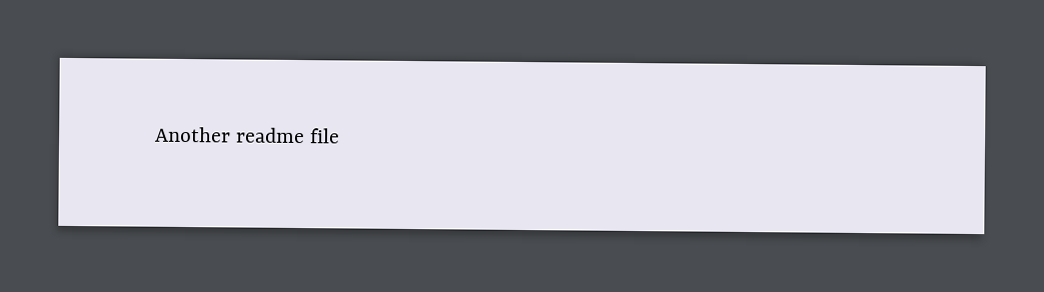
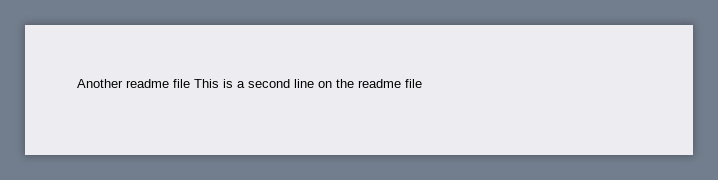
(341, 136) none -> [194,79,422,88] This is a second line on the readme file

